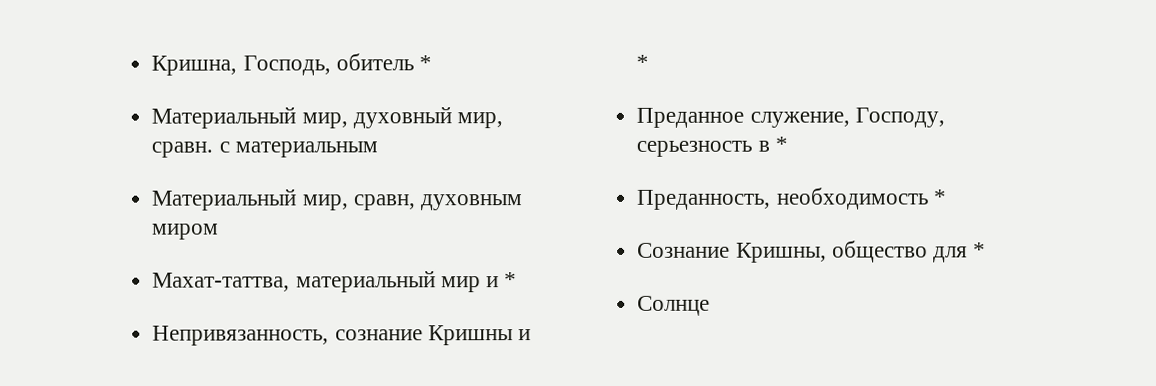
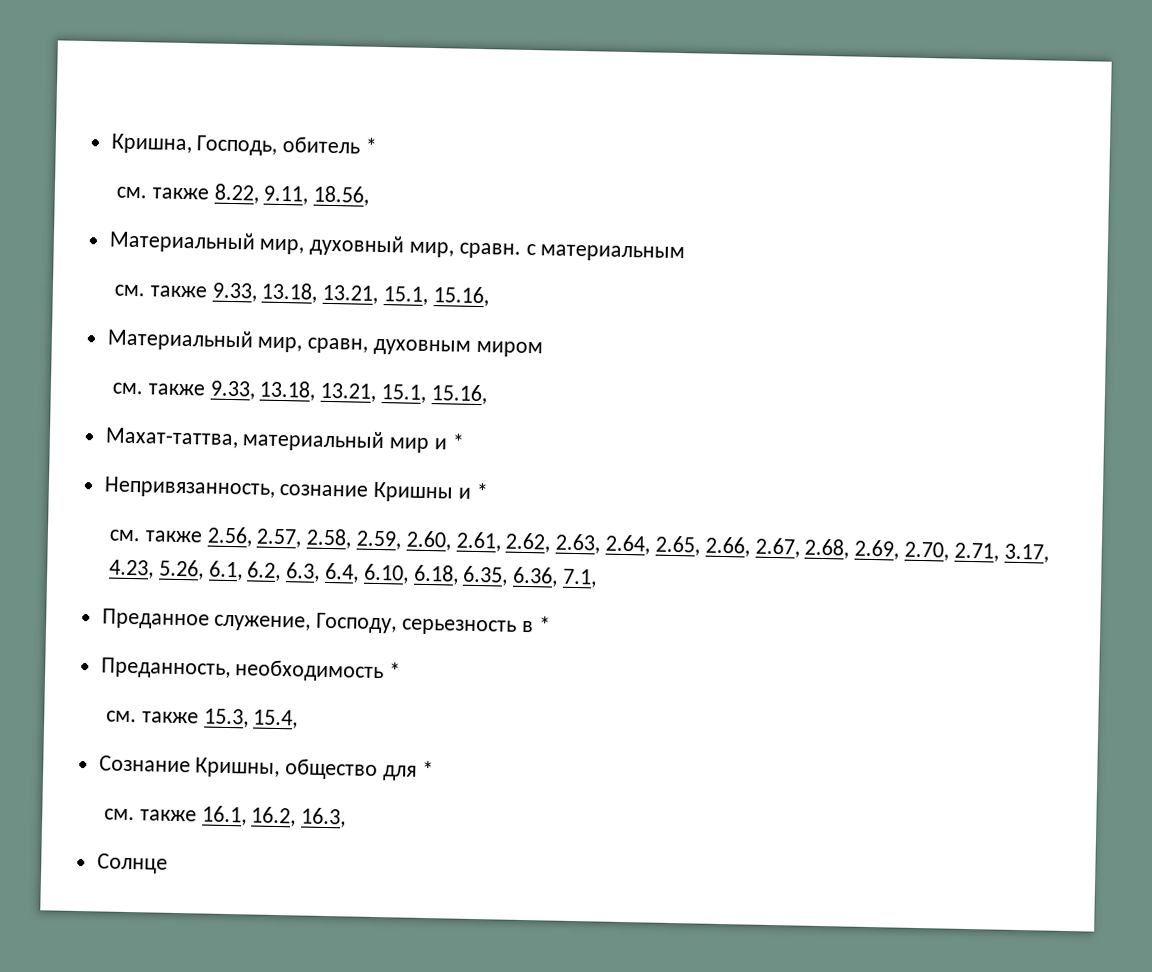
(432, 63) none -> [116,183,371,206] // см. также 8.22, 9.11, 18.56,
(378, 149) none -> [114,282,490,307] // см. также 9.33, 13.18, 13.21, 15.1, 15.16,
(220, 231) none -> [112,380,488,405] // см. также 9.33, 13.18, 13.21, 15.1, 15.16,
(650, 62) none -> [109,526,1049,563] [109,559,598,588] // см. также 2.56, 2.57, 2.58, 2.59, 2.60, 2.61, 2.62, 2.63, 2.64, 2.65, 2.66, 2.67, 2.68, 2.69, 2.70, 2.71, 3.17, 4.23, 5.26, 6.1, 6.2, 6.3, 6.4, 6.10, 6.18, 6.35, 6.36, 7.1,
(947, 197) none -> [106,708,299,729] // см. также 15.3, 15.4,
(987, 250) none -> [104,805,347,828] // см. также 16.1, 16.2, 16.3,

